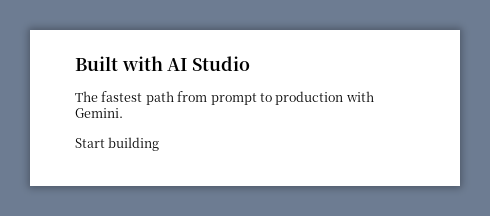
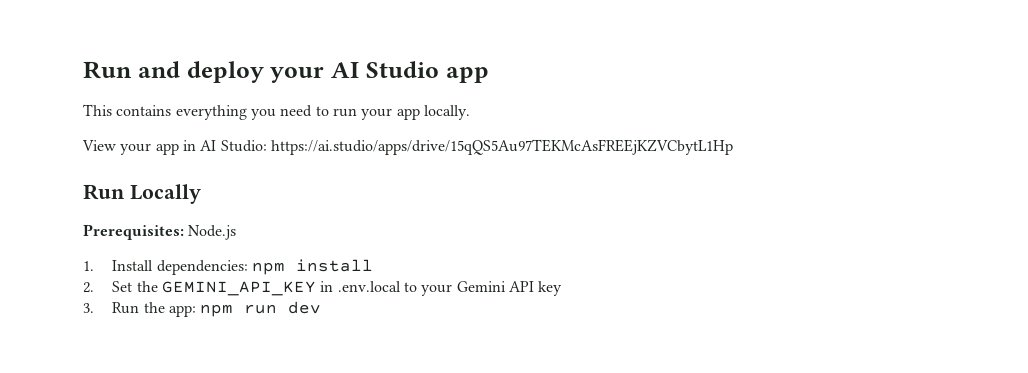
[75,56,251,71] [75,91,374,105] [75,108,123,118] [75,137,160,151] Built with AI Studio // The fastest path from prompt to production with Gemini. // Start building -> [83,61,489,83] [83,104,470,120] [82,139,733,155] [83,184,201,204] [83,224,237,240] [83,259,373,275] [83,281,563,296] [83,301,322,317] Run and deploy your AI Studio app // This contains everything you need to run your app locally. // View your app in AI Studio: https://ai.studio/apps/drive/15qQS5Au97TEKMcAsFREEjKZVCbytL1Hp // Run Locally // Prerequisites: Node.js // 1. Install dependencies: npm install // 2. Set the GEMINI_API_KEY in .env.local to your Gemini API key // 3. Run the app: npm run dev

